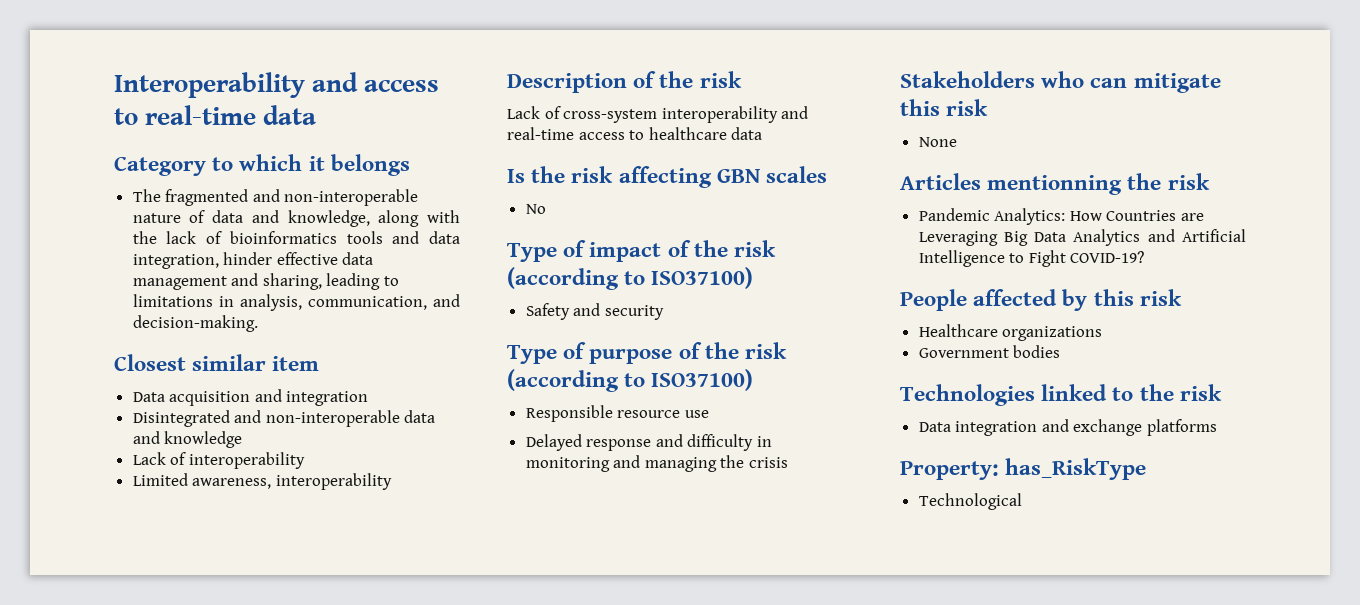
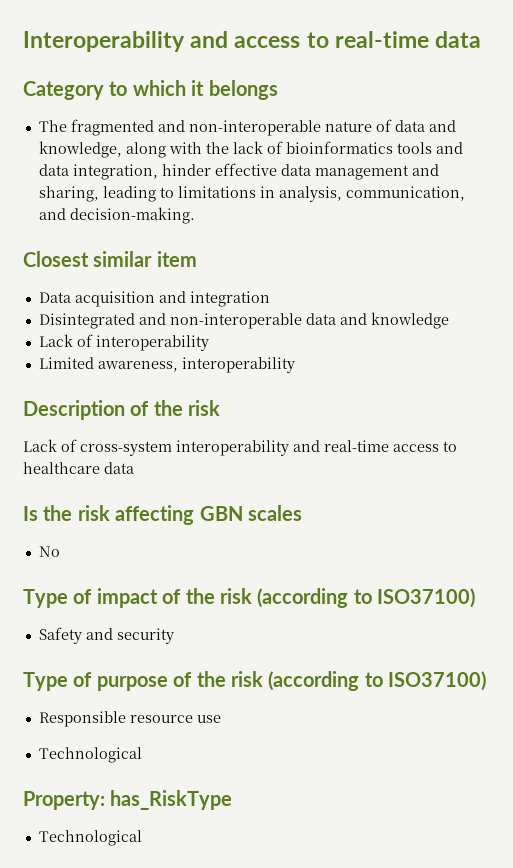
[525,434,773,451] [525,455,789,472] [900,71,1221,93] [900,99,989,116] [918,137,957,147] [900,173,1210,195] [918,208,1205,225] [918,229,1246,246] [918,250,1145,267] [900,289,1182,311] [918,324,1103,341] [918,345,1061,358] [900,384,1222,406] [918,419,1218,436] Delayed response and difficulty in monitoring and managing the crisis // Stakeholders who can mitigate this risk // None // Articles mentionning the risk // Pandemic Analytics: How Countries are Leveraging Big Data Analytics and Artificial Intelligence to Fight COVID-19? // People affected by this risk // Healthcare organizations // Government bodies // Technologies linked to the risk // Data integration and exchange platforms -> [38,747,142,763] Technological

